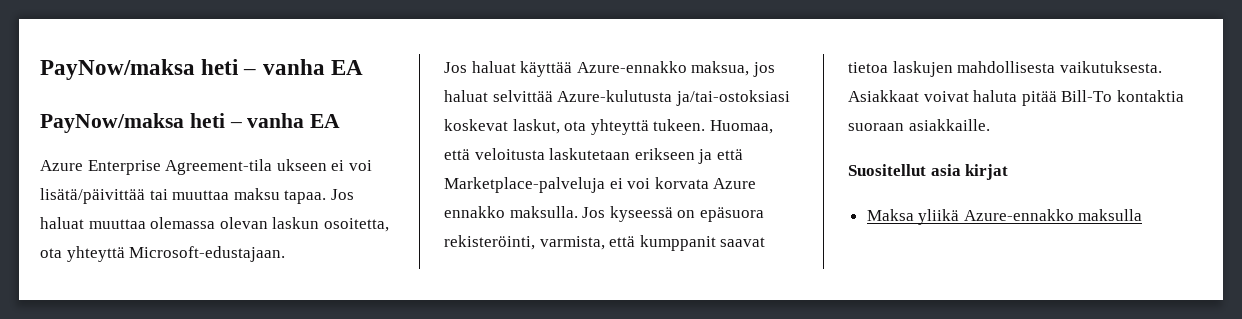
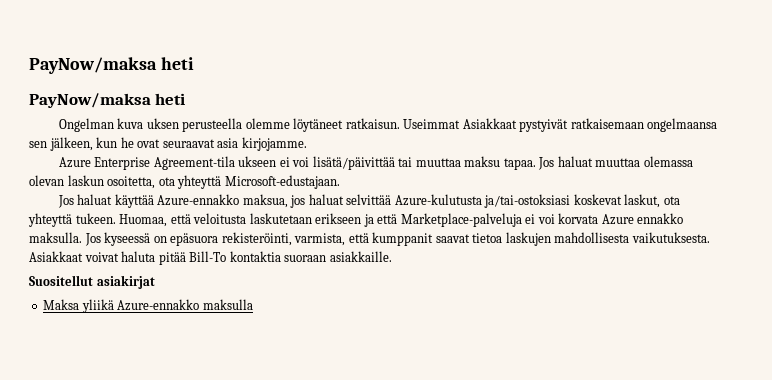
[40,59,363,80] [40,113,341,133] PayNow/maksa heti – vanha EA // PayNow/maksa heti – vanha EA -> [29,57,194,74] [29,93,186,108] [58,118,718,132] [29,137,307,151] PayNow/maksa heti // PayNow/maksa heti // Ongelman kuva uksen perusteella olemme löytäneet ratkaisun. Useimmat Asiakkaat pystyivät ratkaisemaan ongelmaansa sen jälkeen, kun he ovat seuraavat asia kirjojamme.
[930,164,1009,180] asia kirjat -> [96,275,155,289] asiakirjat

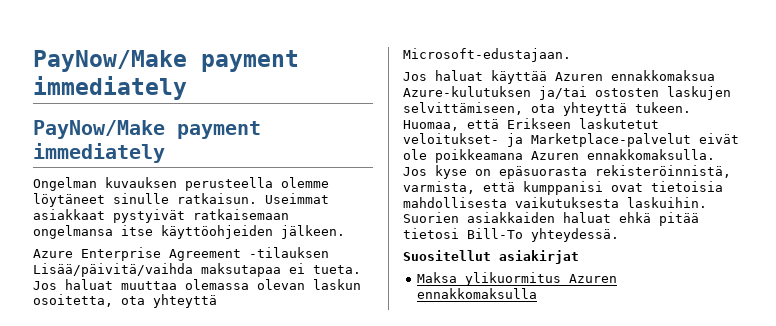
[29,57,194,74] [29,93,186,108] PayNow/maksa heti // PayNow/maksa heti -> [33,50,299,72] [33,76,187,100] [33,120,261,139] [33,143,165,163] PayNow/Make payment immediately // PayNow/Make payment immediately
[117,118,179,129] kuva uksen -> [105,177,177,188] kuvauksen
(344, 125) none -> [113,193,169,204] sinulle
[462,118,517,129] Asiakkaat -> [33,209,105,220] asiakkaat
[647,118,718,132] [29,137,307,151] [58,156,536,170] ongelmaansa sen jälkeen, kun he ovat seuraavat asia kirjojamme. // Azure Enterprise Agreement-tila ukseen ei voi lisätä/päivittää tai muuttaa maksu tapaa. -> [33,225,345,239] [33,247,329,261] [33,263,361,277] ongelmansa itse käyttöohjeiden jälkeen. // Azure Enterprise Agreement -tilauksen Lisää/päivitä/vaihda maksutapaa ei tueta.
[157,194,661,208] Azure-ennakko maksua, jos haluat selvittää Azure-kulutusta ja/tai-ostoksiasi koskevat laskut, -> [555,70,715,81] [403,86,731,100] [403,102,523,115] Azuren ennakkomaksua Azure-kulutuksen ja/tai ostosten laskujen selvittämiseen,
[193,213,684,227] [29,232,710,246] [29,251,392,265] veloitusta laskutetaan erikseen ja että Marketplace-palveluja ei voi korvata Azure ennakko maksulla. Jos kyseessä on epäsuora rekisteröinti, varmista, että kumppanit saavat tietoa laskujen mahdollisesta vaikutuksesta. Asiakkaat voivat haluta pitää Bill-To kontaktia suoraan asiakkaille. -> [507,118,659,129] [403,133,739,147] [403,149,715,163] [403,165,731,179] [403,181,723,195] [403,197,707,208] [403,212,699,226] [403,228,619,242] Erikseen laskutetut veloitukset- ja Marketplace-palvelut eivät ole poikkeamana Azuren ennakkomaksulla. Jos kyse on epäsuorasta rekisteröinnistä, varmista, että kumppanisi ovat tietoisia mahdollisesta vaikutuksesta laskuihin. Suorien asiakkaiden haluat ehkä pitää tietosi Bill-To yhteydessä.
[81,299,253,313] yliikä Azure-ennakko maksulla -> [464,272,617,286] [416,288,537,299] ylikuormitus Azuren ennakkomaksulla

